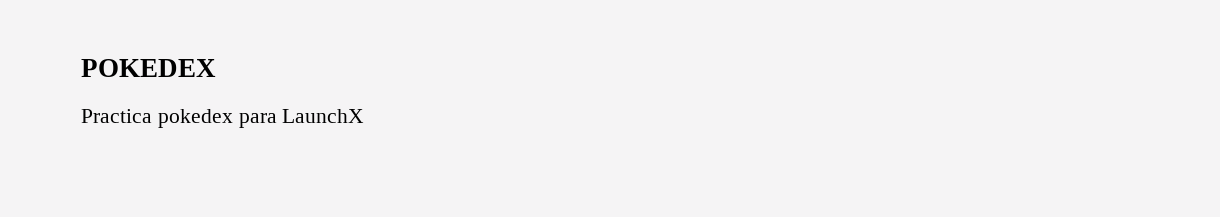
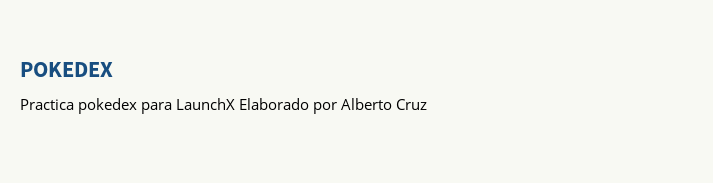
(365, 116) none -> [239,98,428,114] Elaborado por Alberto Cruz

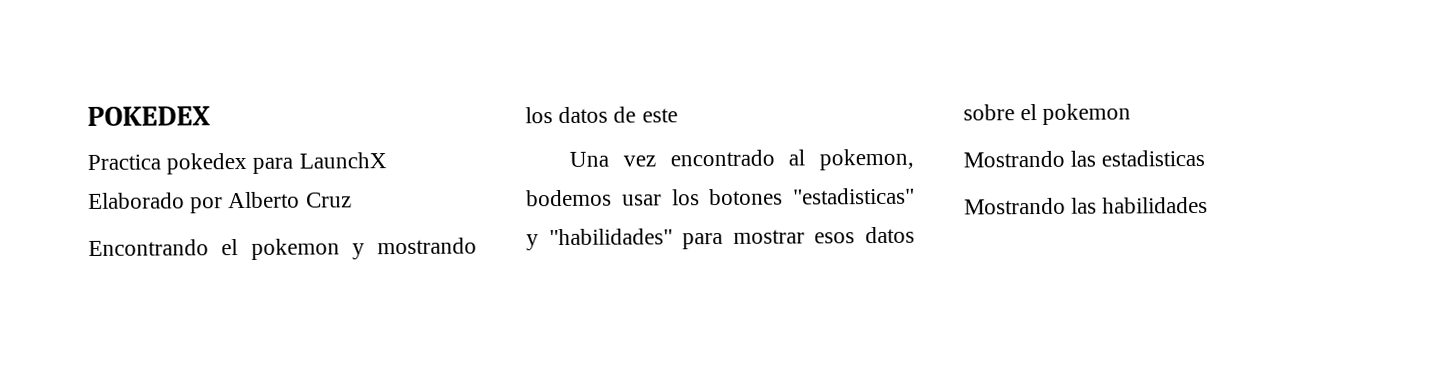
(428, 104) none -> [88,237,477,260] [525,106,678,124] [569,148,914,171] [526,187,915,207] [526,226,915,251] [963,103,1132,125] [963,149,1206,168] [964,196,1209,215] // Encontrando el pokemon y mostrando los datos de este // Una vez encontrado al pokemon, bodemos usar los botones "estadisticas" y "habilidades" para mostrar esos datos sobre el pokemon // Mostrando las estadisticas // Mostrando las habilidades

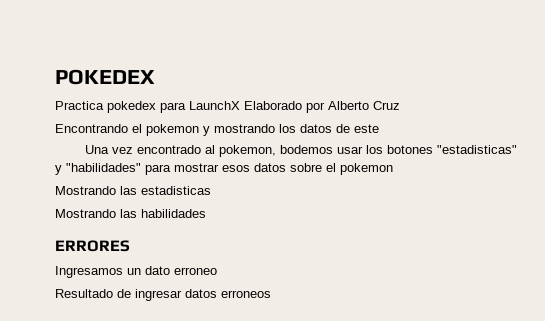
(1209, 205) none -> [55,240,130,252] [55,266,217,278] [55,289,271,301] // ERRORES // Ingresamos un dato erroneo // Resultado de ingresar datos erroneos

